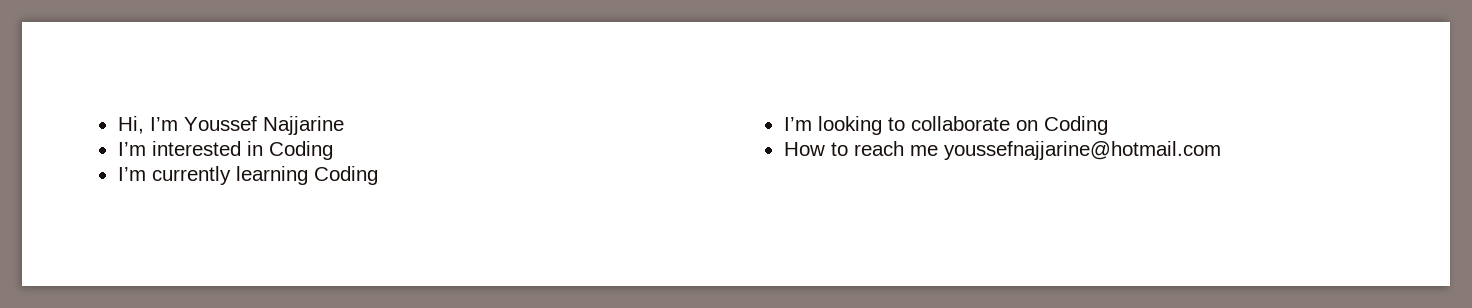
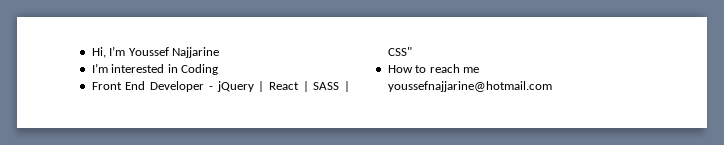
[117,166,378,185] [783,116,1108,135] I’m currently learning Coding // I’m looking to collaborate on Coding -> [91,81,351,92] [387,47,412,56] Front End Developer - jQuery | React | SASS | CSS"

